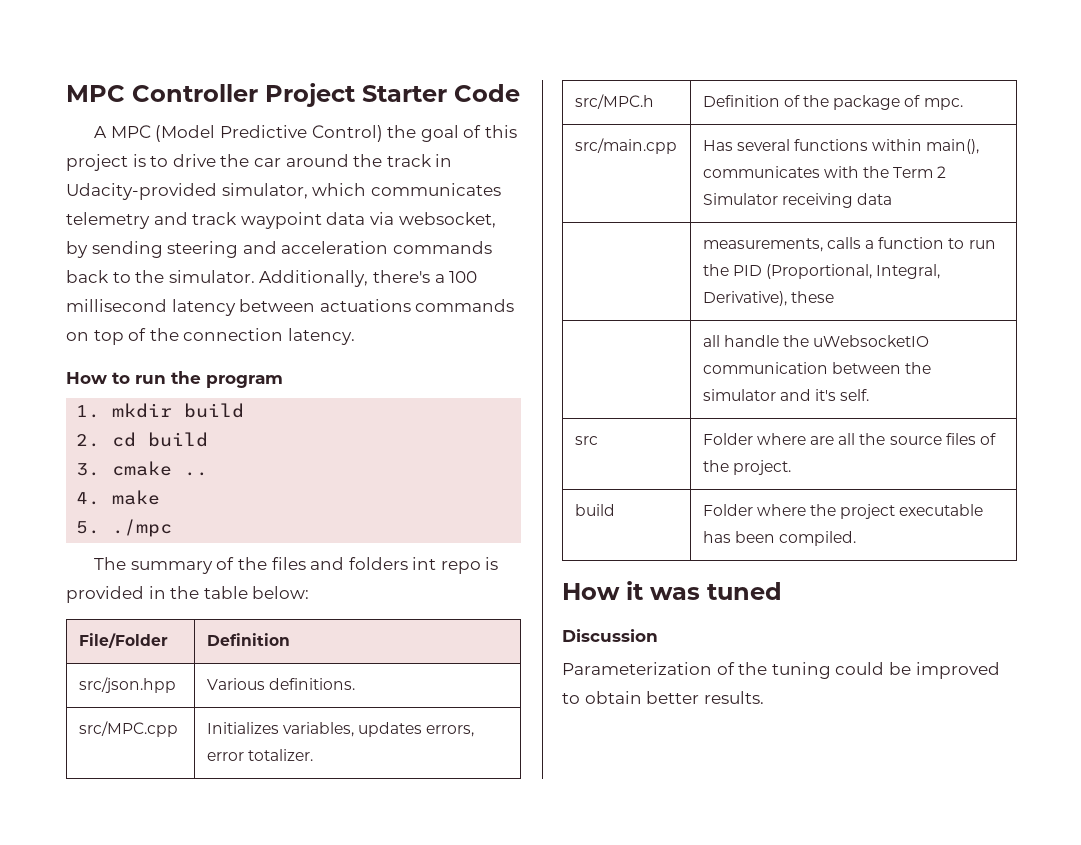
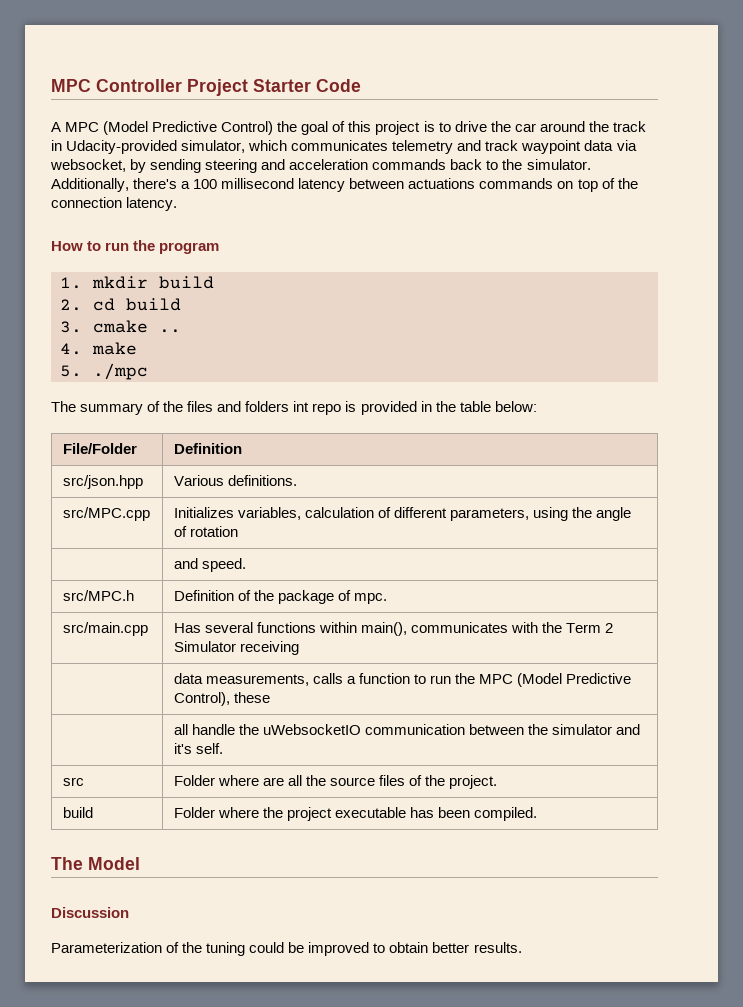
[357,722,475,737] [206,749,313,761] updates errors, error totalizer. -> [305,507,632,521] [173,526,238,537] [173,558,246,572] calculation of different parameters, using the angle of rotation // | and speed.
[856,193,892,205] data // | -> [173,673,203,684] // | data
[732,264,941,279] [702,291,787,306] PID (Proportional, Integral, Derivative), -> [479,673,632,687] [173,692,230,706] MPC (Model Predictive Control),
[562,581,782,600] How it was tuned -> [51,857,140,870] The Model

